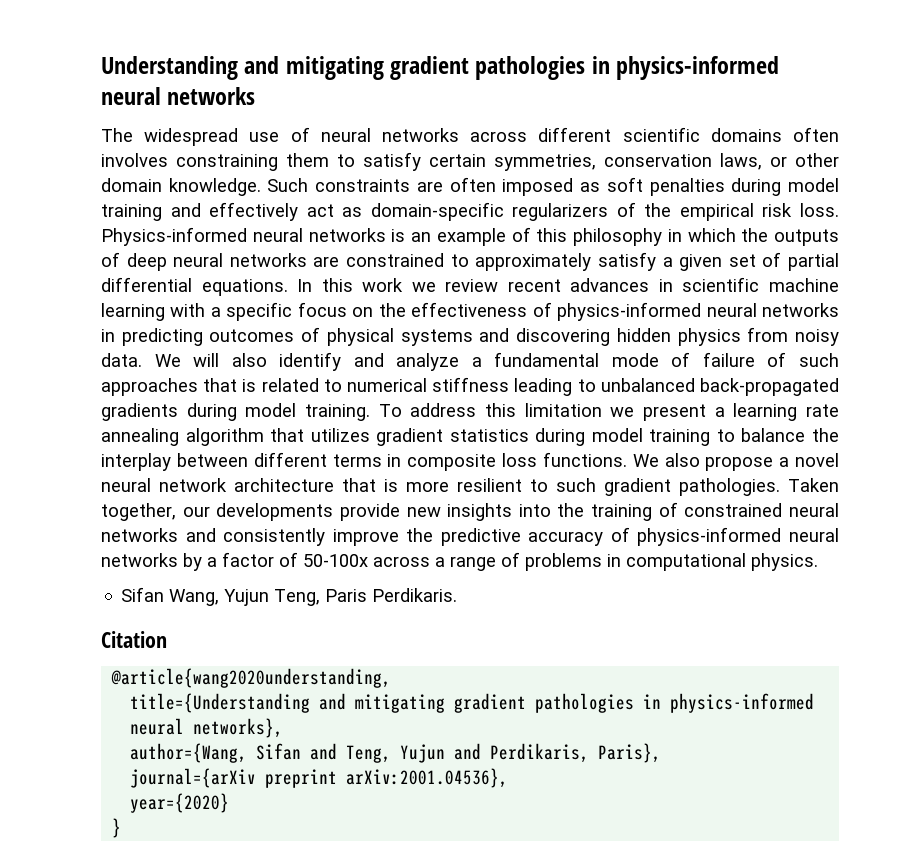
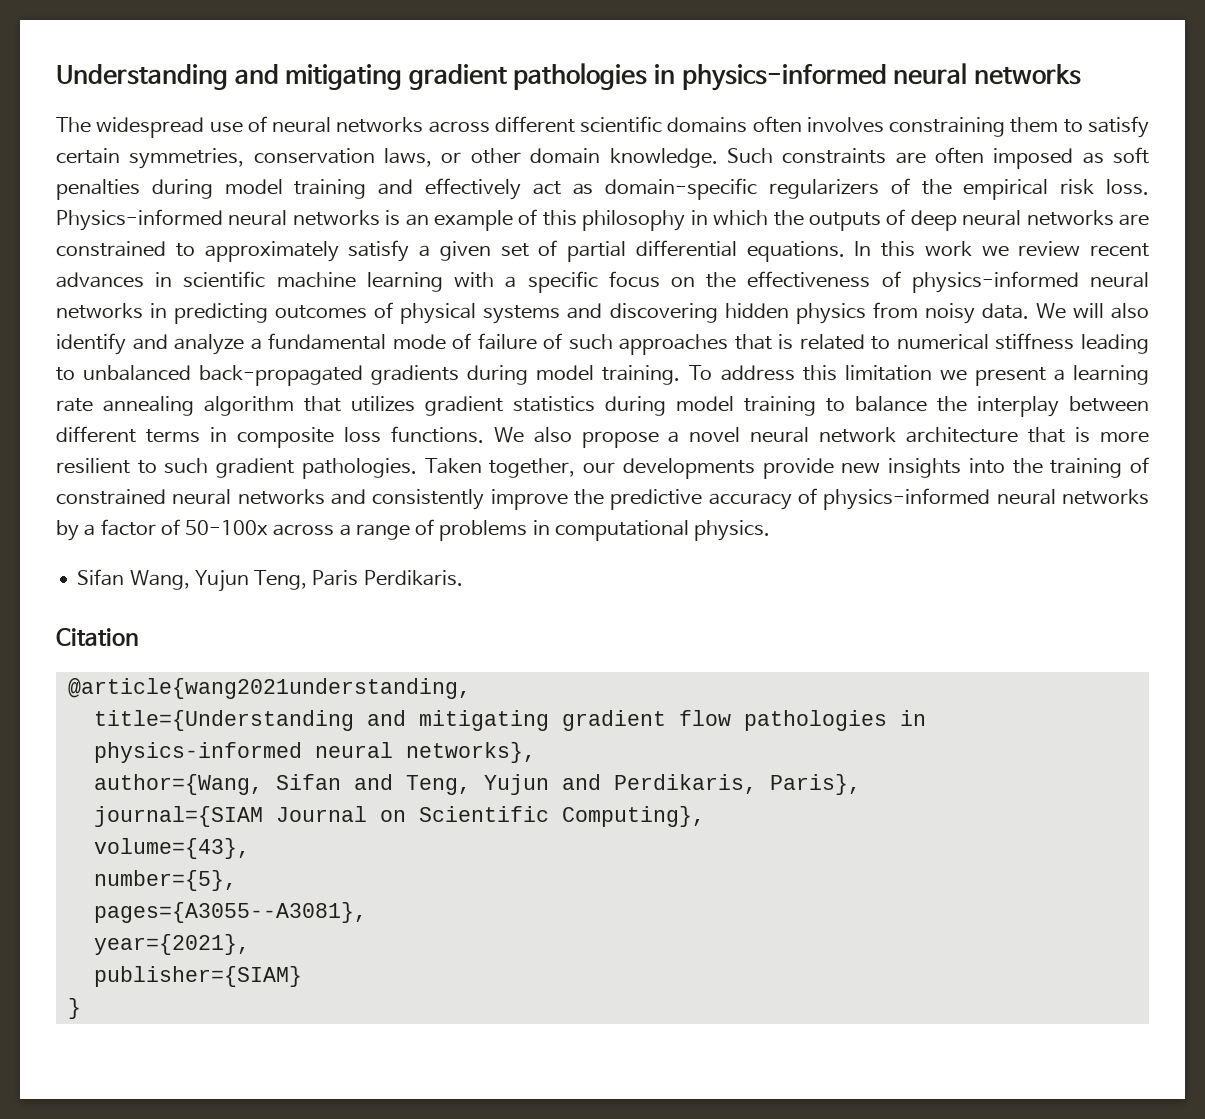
[111,668,392,688] @article{wang2020understanding, -> [67,678,471,699] @article{wang2021understanding,
(527, 703) none -> [678,710,731,726] flow
[130,768,509,788] [130,793,230,813] journal={arXiv preprint arXiv:2001.04536}, // year={2020} -> [93,806,705,827] [93,838,250,859] [93,870,237,891] [93,902,367,923] [93,934,250,955] [93,966,302,987] journal={SIAM Journal on Scientific Computing}, // volume={43}, // number={5}, // pages={A3055--A3081}, // year={2021}, // publisher={SIAM}

